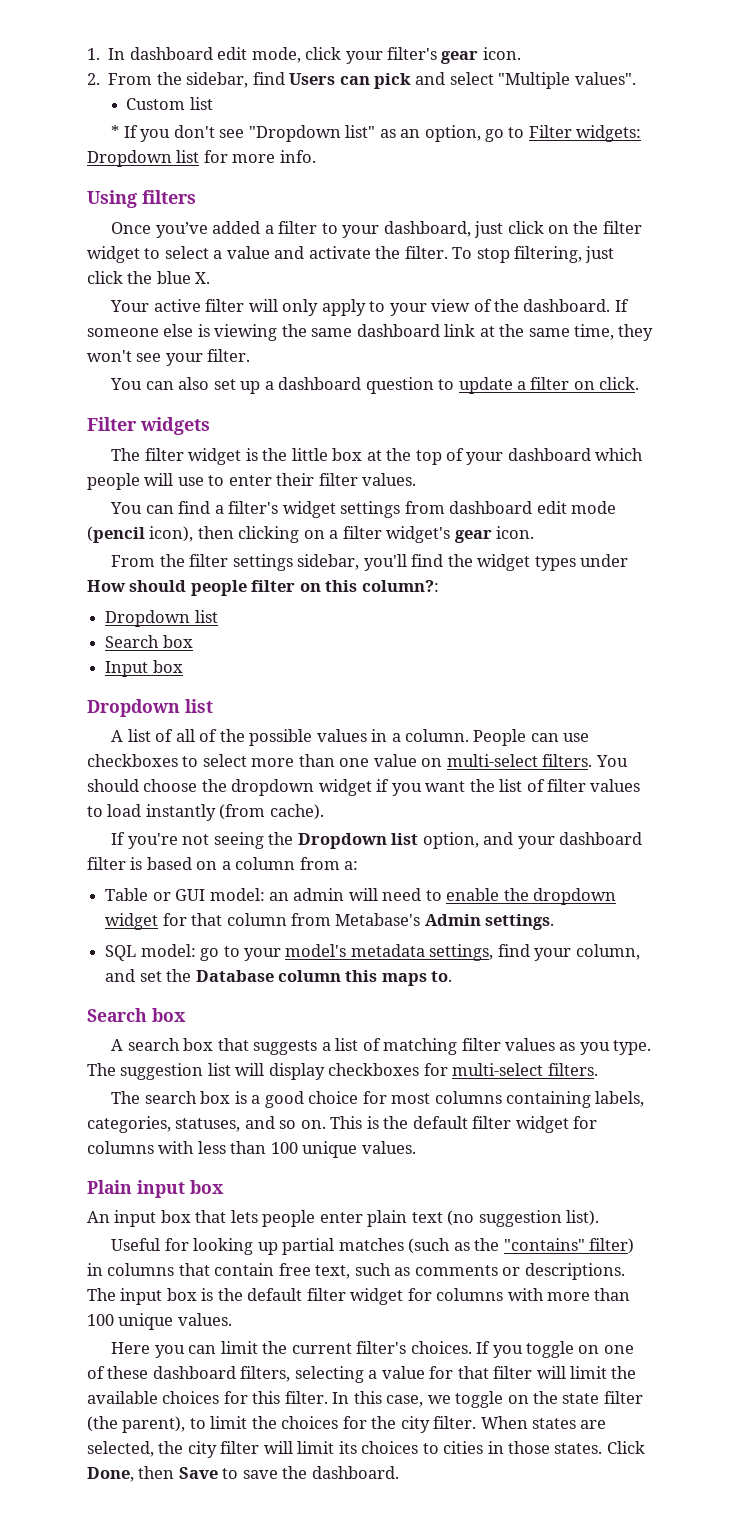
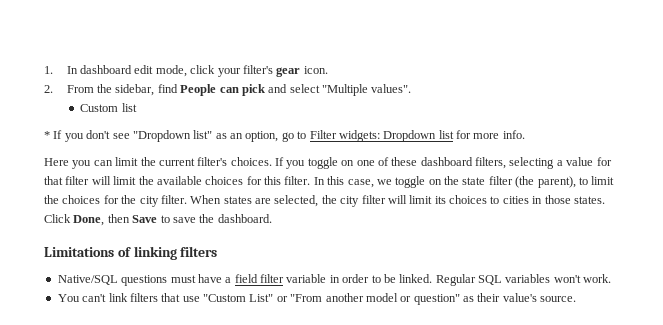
[289,73,336,85] Users -> [180,84,217,96] People
[87,190,196,208] [111,221,642,238] [87,246,615,263] [87,271,211,284] [110,299,629,316] [87,324,654,341] [87,349,251,366] [110,377,640,394] [87,417,210,435] [111,448,644,465] [87,473,417,490] [110,501,617,518] [87,526,535,543] [111,554,629,571] [87,580,439,596] [105,610,218,627] [105,635,193,648] [105,660,183,677] [87,699,213,717] [111,729,590,746] [87,754,628,767] [87,779,641,796] [87,804,324,821] [111,832,643,849] [87,857,359,870] [105,888,617,905] [105,913,555,930] [105,944,640,961] [105,969,453,986] [87,1008,186,1022] [111,1038,652,1055] [87,1063,598,1080] [111,1091,645,1108] [87,1116,598,1133] [87,1141,416,1158] [87,1180,224,1198] [87,1210,600,1227] [111,1238,635,1255] [87,1263,625,1280] [87,1288,631,1305] [87,1313,232,1330] // Using filters // Once you’ve added a filter to your dashboard, just click on the filter widget to select a value and activate the filter. To stop filtering, just click the blue X. // Your active filter will only apply to your view of the dashboard. If someone else is viewing the same dashboard link at the same time, they won't see your filter. // You can also set up a dashboard question to update a filter on click. // Filter widgets // The filter widget is the little box at the top of your dashboard which people will use to enter their filter values. // You can find a filter's widget settings from dashboard edit mode (pencil icon), then clicking on a filter widget's gear icon. // From the filter settings sidebar, you'll find the widget types under How should people filter on this column?: // Dropdown list // Search box // Input box // Dropdown list // A list of all of the possible values in a column. People can use checkboxes to select more than one value on multi-select filters. You should choose the dropdown widget if you want the list of filter values to load instantly (from cache). // If you're not seeing the Dropdown list option, and your dashboard filter is based on a column from a: // Table or GUI model: an admin will need to enable the dropdown widget for that column from Metabase's Admin settings. // SQL model: go to your model's metadata settings, find your column, and set the Database column this maps to. // Search box // A search box that suggests a list of matching filter values as you type. The suggestion list will display checkboxes for multi-select filters. // The search box is a good choice for most columns containing labels, categories, statuses, and so on. This is the default filter widget for columns with less than 100 unique values. // Plain input box // An input box that lets people enter plain text (no suggestion list). // Useful for looking up partial matches (such as the "contains" filter) in columns that contain free text, such as comments or descriptions. The input box is the default filter widget for columns with more than 100 unique values. -> (525, 134) none
(399, 1472) none -> [44,246,218,260] [57,274,612,286] [57,293,577,305] // Limitations of linking filters // Native/SQL questions must have a field filter variable in order to be linked. Regular SQL variables won't work. // You can't link filters that use "Custom List" or "From another model or question" as their value's source.

